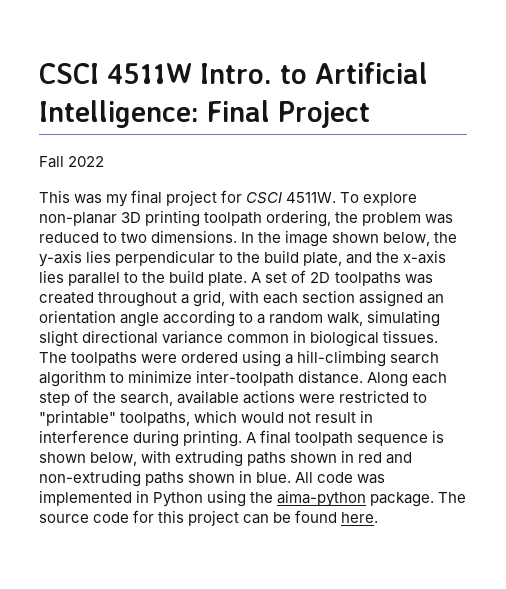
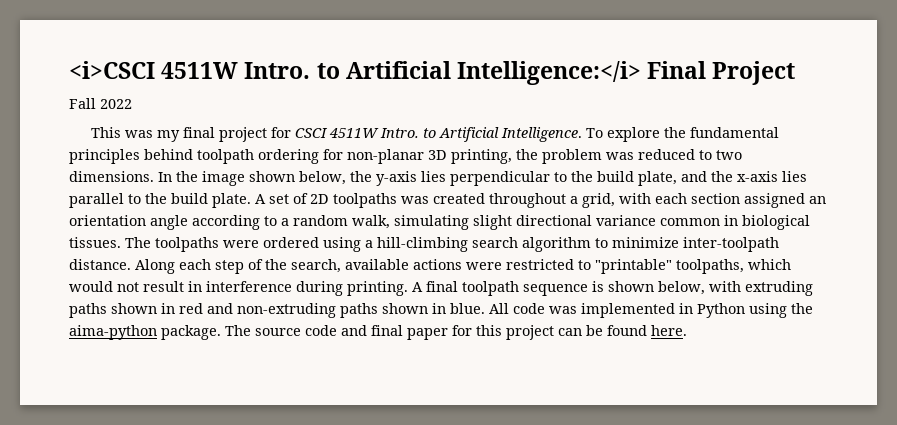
[39,62,428,84] [39,100,199,128] CSCI 4511W Intro. to Artificial Intelligence: -> [69,61,642,85] <i>CSCI 4511W Intro. to Artificial Intelligence:</i>
[286,192,418,206] [39,210,332,227] 4511W. To explore non-planar 3D printing toolpath ordering, -> [328,127,779,142] [69,149,512,164] 4511W Intro. to Artificial Intelligence. To explore the fundamental principles behind toolpath ordering for non-planar 3D printing,
(130, 517) none -> [341,325,448,340] and final paper

